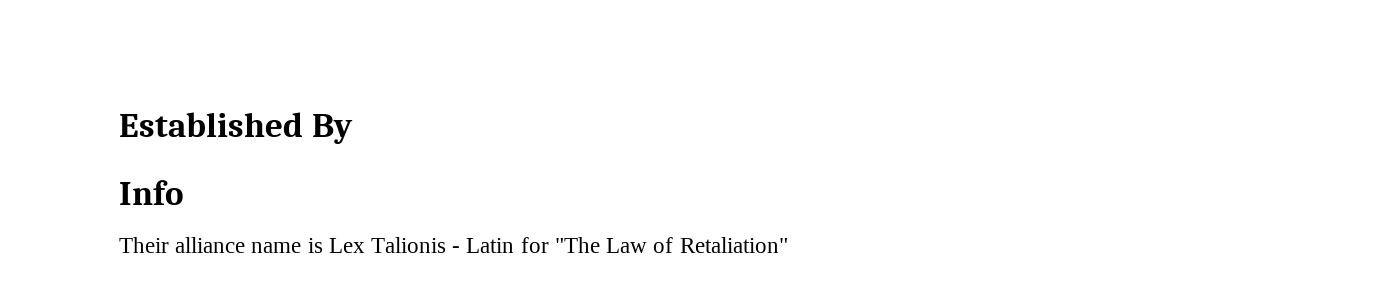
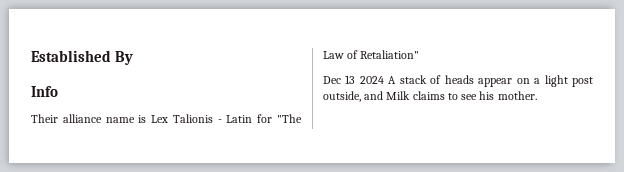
(788, 245) none -> [323,75,593,87] [323,91,537,102] // Dec 13 2024 A stack of heads appear on a light post outside, and Milk claims to see his mother.

